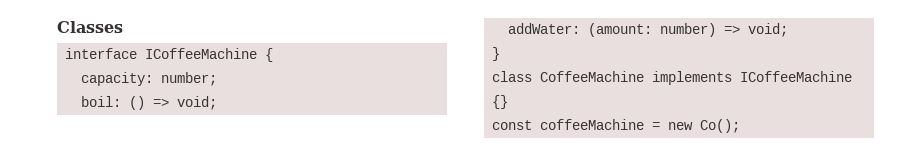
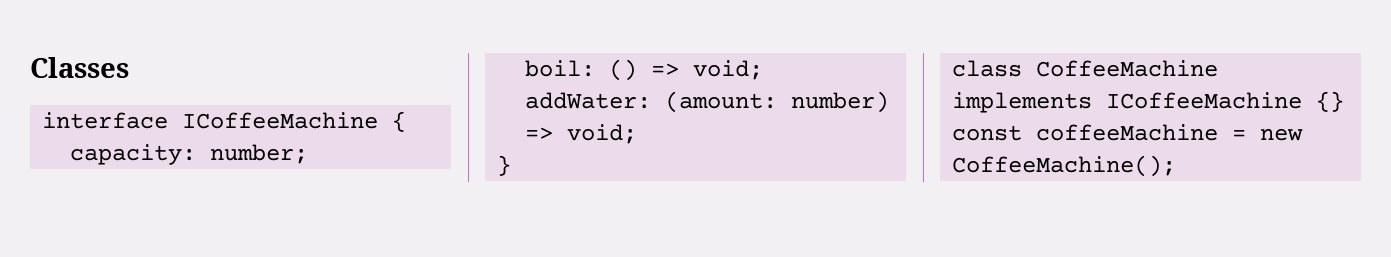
[699,119,740,133] Co(); -> [951,155,1176,177] CoffeeMachine();

